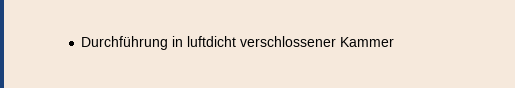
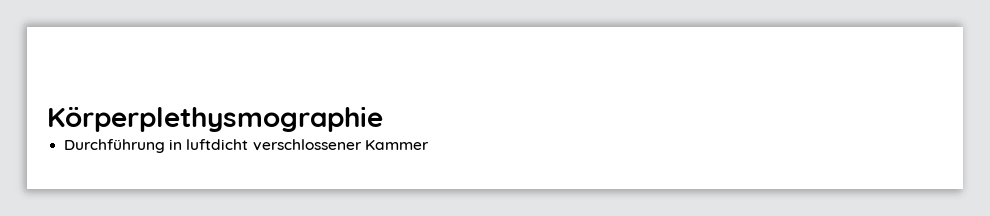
(81, 43) none -> [47,106,383,132] Körperplethysmographie //

